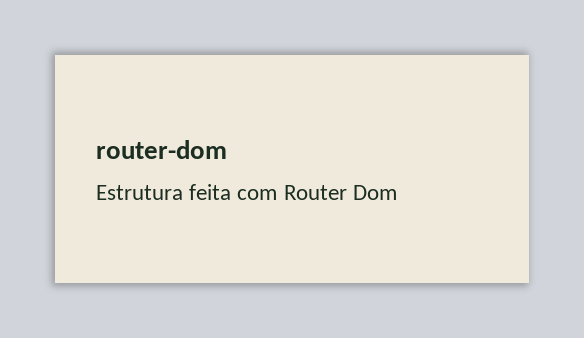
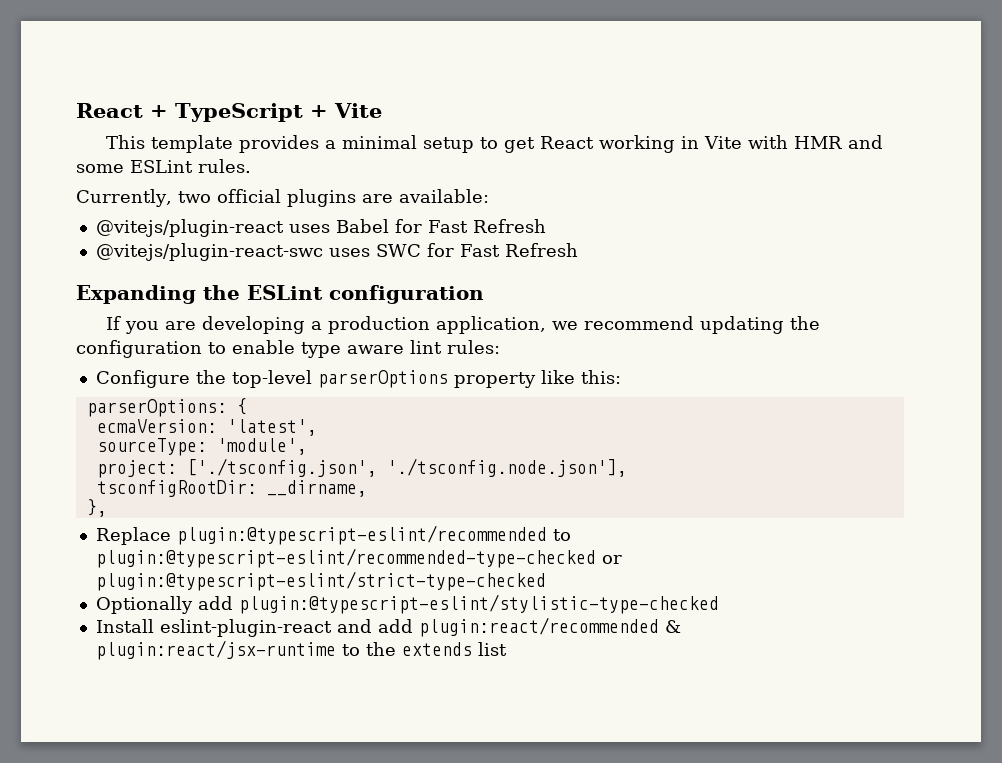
[96,140,227,159] [96,184,397,200] router-dom // Estrutura feita com Router Dom -> [76,103,382,122] [106,135,884,153] [76,159,251,173] [76,189,489,207] [95,219,546,237] [95,243,578,261] [76,285,484,304] [106,316,821,334] [76,340,500,358] [95,370,621,388] [86,398,247,417] [96,419,317,436] [96,438,307,456] [96,458,627,478] [96,480,367,497] [86,499,107,517] [95,525,571,545] [95,548,622,568] [95,571,546,591] [95,594,719,614] [95,617,681,637] [95,640,507,660] React + TypeScript + Vite // This template provides a minimal setup to get React working in Vite with HMR and some ESLint rules. // Currently, two official plugins are available: // @vitejs/plugin-react uses Babel for Fast Refresh // @vitejs/plugin-react-swc uses SWC for Fast Refresh // Expanding the ESLint configuration // If you are developing a production application, we recommend updating the configuration to enable type aware lint rules: // Configure the top-level parserOptions property like this: // parserOptions: { // ecmaVersion: 'latest', // sourceType: 'module', // project: ['./tsconfig.json', './tsconfig.node.json'], // tsconfigRootDir: __dirname, // }, // Replace plugin:@typescript-eslint/recommended to plugin:@typescript-eslint/recommended-type-checked or plugin:@typescript-eslint/strict-type-checked // Optionally add plugin:@typescript-eslint/stylistic-type-checked // Install eslint-plugin-react and add plugin:react/recommended & plugin:react/jsx-runtime to the extends list

